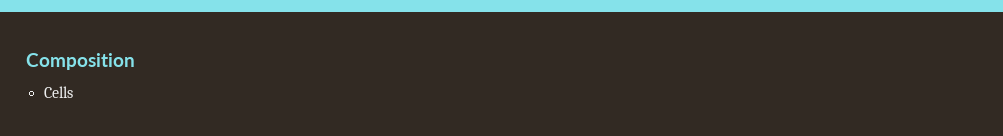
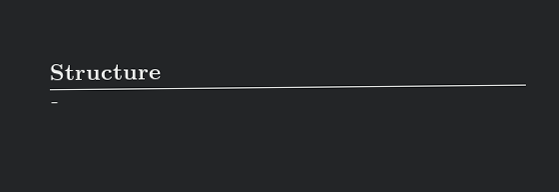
[26,53,135,70] [43,86,73,98] Composition // Cells -> [49,63,161,81] [50,102,60,113] Structure // ~

